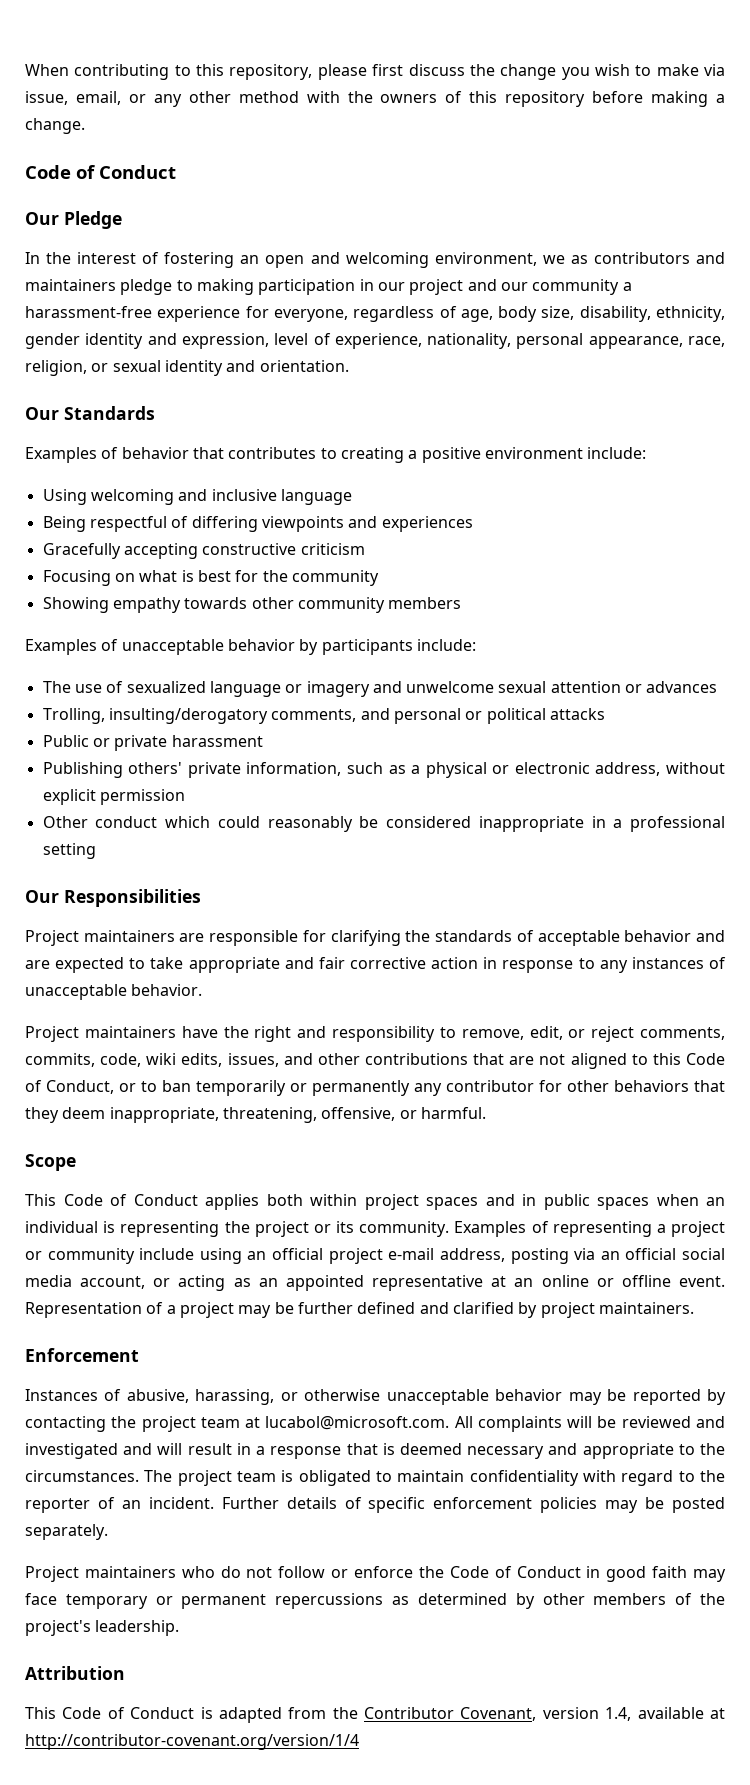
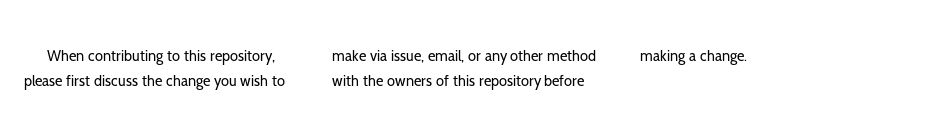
[25,165,176,179] [25,211,122,229] [25,252,726,268] [25,279,632,295] [25,306,725,322] [25,333,725,349] [25,360,349,376] [25,406,155,420] [25,447,647,463] [42,489,352,505] [42,516,473,532] [42,543,365,559] [42,570,379,586] [42,597,462,613] [25,639,476,655] [42,681,718,697] [42,708,605,724] [42,735,263,751] [42,762,725,778] [42,789,185,805] [42,816,726,832] [42,843,96,859] [25,889,201,907] [25,930,726,946] [25,957,726,973] [25,984,203,1000] [25,1026,726,1042] [25,1053,725,1069] [25,1080,725,1096] [25,1107,486,1123] [25,1154,76,1171] [25,1194,725,1210] [25,1221,726,1237] [25,1248,726,1264] [25,1275,726,1291] [25,1302,694,1318] [25,1348,139,1362] [25,1389,727,1405] [25,1416,725,1432] [25,1443,725,1459] [25,1470,725,1486] [25,1497,725,1513] [25,1524,108,1540] [25,1566,727,1582] [25,1593,726,1609] [25,1620,180,1636] [25,1666,125,1680] [25,1707,725,1723] [25,1734,359,1750] // Code of Conduct // Our Pledge // In the interest of fostering an open and welcoming environment, we as contributors and maintainers pledge to making participation in our project and our community a harassment-free experience for everyone, regardless of age, body size, disability, ethnicity, gender identity and expression, level of experience, nationality, personal appearance, race, religion, or sexual identity and orientation. // Our Standards // Examples of behavior that contributes to creating a positive environment include: // Using welcoming and inclusive language // Being respectful of differing viewpoints and experiences // Gracefully accepting constructive criticism // Focusing on what is best for the community // Showing empathy towards other community members // Examples of unacceptable behavior by participants include: // The use of sexualized language or imagery and unwelcome sexual attention or advances // Trolling, insulting/derogatory comments, and personal or political attacks // Public or private harassment // Publishing others' private information, such as a physical or electronic address, without explicit permission // Other conduct which could reasonably be considered inappropriate in a professional setting // Our Responsibilities // Project maintainers are responsible for clarifying the standards of acceptable behavior and are expected to take appropriate and fair corrective action in response to any instances of unacceptable behavior. // Project maintainers have the right and responsibility to remove, edit, or reject comments, commits, code, wiki edits, issues, and other contributions that are not aligned to this Code of Conduct, or to ban temporarily or permanently any contributor for other behaviors that they deem inappropriate, threatening, offensive, or harmful. // Scope // This Code of Conduct applies both within project spaces and in public spaces when an individual is representing the project or its community. Examples of representing a project or community include using an official project e-mail address, posting via an official social media account, or acting as an appointed representative at an online or offline event. Representation of a project may be further defined and clarified by project maintainers. // Enforcement // Instances of abusive, harassing, or otherwise unacceptable behavior may be reported by contacting the project team at lucabol@microsoft.com. All complaints will be reviewed and investigated and will result in a response that is deemed necessary and appropriate to the circumstances. The project team is obligated to maintain confidentiality with regard to the reporter of an incident. Further details of specific enforcement policies may be posted separately. // Project maintainers who do not follow or enforce the Code of Conduct in good faith may face temporary or permanent repercussions as determined by other members of the project's leadership. // Attribution // This Code of Conduct is adapted from the Contributor Covenant, version 1.4, available at http://contributor-covenant.org/version/1/4 -> (747, 57) none

